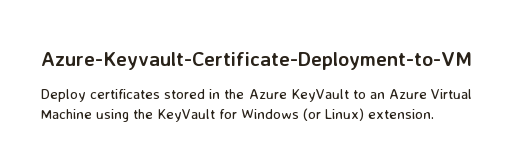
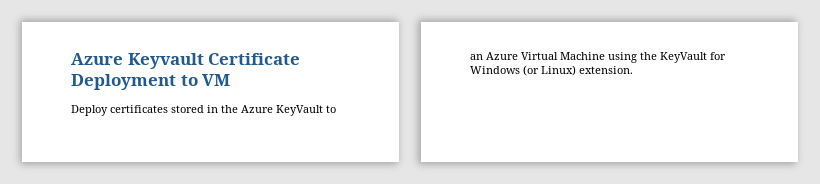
[41,52,472,70] Azure-Keyvault-Certificate-Deployment-to-VM -> [71,53,301,69] [71,74,231,90] Azure Keyvault Certificate Deployment to VM

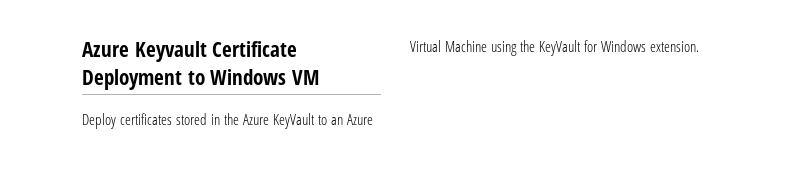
(198, 80) none -> [210,69,287,85] Windows
[523,65,576,76] (or Linux) -> (647, 46) none

